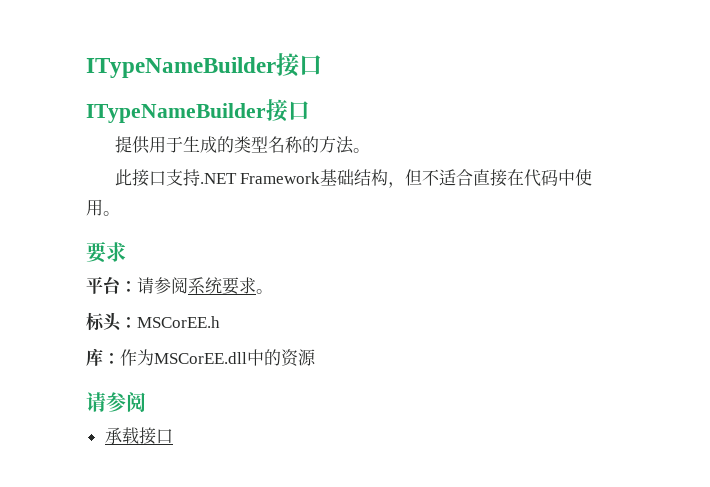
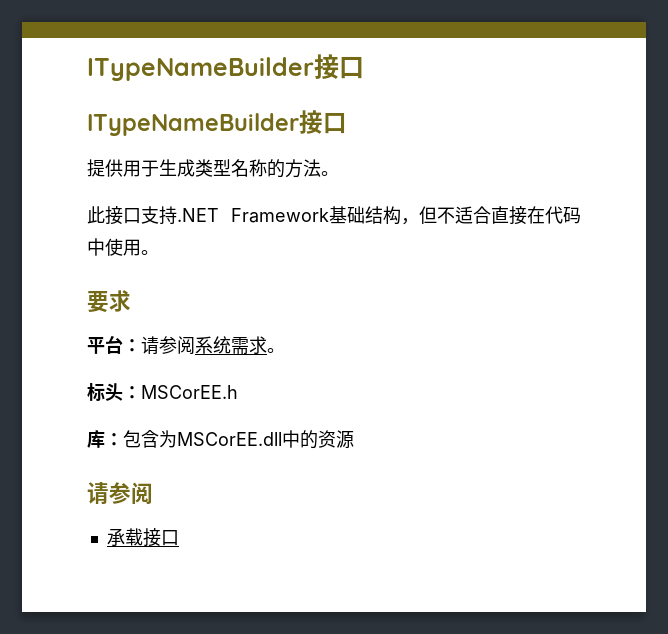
[216,136,234,153] 的 -> (195, 168) none
[222,277,239,295] 要 -> [231,337,249,354] 需
[120,349,137,366] 作 -> [123,430,159,448] 包含

